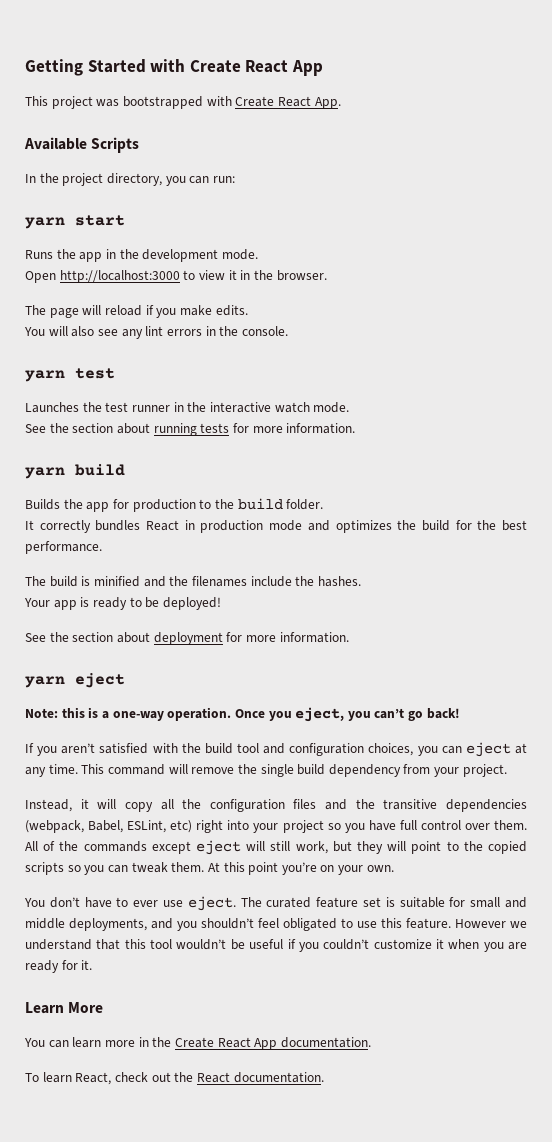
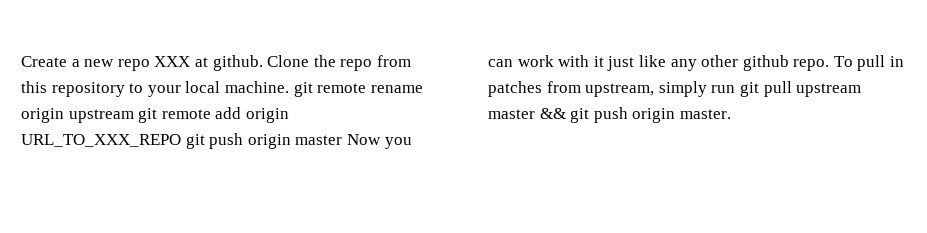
[25,59,323,76] [25,96,341,109] [24,137,140,153] [25,173,235,186] [25,215,125,229] [25,249,258,262] [25,270,327,283] [25,305,248,318] [24,326,288,339] [25,368,115,382] [25,402,350,413] [25,423,356,436] [25,464,125,479] [25,498,324,512] [25,520,527,533] [25,541,102,554] [25,576,361,587] [24,597,221,610] [25,632,349,645] [25,673,125,688] [25,707,460,722] [25,742,528,757] [25,764,507,777] [25,799,527,812] [25,820,527,833] [25,840,527,855] [25,862,394,875] [24,896,528,911] [25,918,527,931] [25,939,527,952] [25,960,93,973] [25,1002,104,1014] [24,1037,371,1050] [25,1072,324,1085] Getting Started with Create React App // This project was bootstrapped with Create React App. // Available Scripts // In the project directory, you can run: // yarn start // Runs the app in the development mode. // Open http://localhost:3000 to view it in the browser. // The page will reload if you make edits. // You will also see any lint errors in the console. // yarn test // Launches the test runner in the interactive watch mode. // See the section about running tests for more information. // yarn build // Builds the app for production to the build folder. // It correctly bundles React in production mode and optimizes the build for the best performance. // The build is minified and the filenames include the hashes. // Your app is ready to be deployed! // See the section about deployment for more information. // yarn eject // Note: this is a one-way operation. Once you eject, you can’t go back! // If you aren’t satisfied with the build tool and configuration choices, you can eject at any time. This command will remove the single build dependency from your project. // Instead, it will copy all the configuration files and the transitive dependencies (webpack, Babel, ESLint, etc) right into your project so you have full control over them. All of the commands except eject will still work, but they will point to the copied scripts so you can tweak them. At this point you’re on your own. // You don’t have to ever use eject. The curated feature set is suitable for small and middle deployments, and you shouldn’t feel obligated to use this feature. However we understand that this tool wouldn’t be useful if you couldn’t customize it when you are ready for it. // Learn More // You can learn more in the Create React App documentation. // To learn React, check out the React documentation. -> [21,55,411,71] [21,81,423,97] [21,107,289,123] [21,133,412,149] [488,55,905,71] [488,81,862,97] [488,107,731,123] Create a new repo XXX at github. Clone the repo from this repository to your local machine. git remote rename origin upstream git remote add origin URL_TO_XXX_REPO git push origin master Now you can work with it just like any other github repo. To pull in patches from upstream, simply run git pull upstream master && git push origin master.

